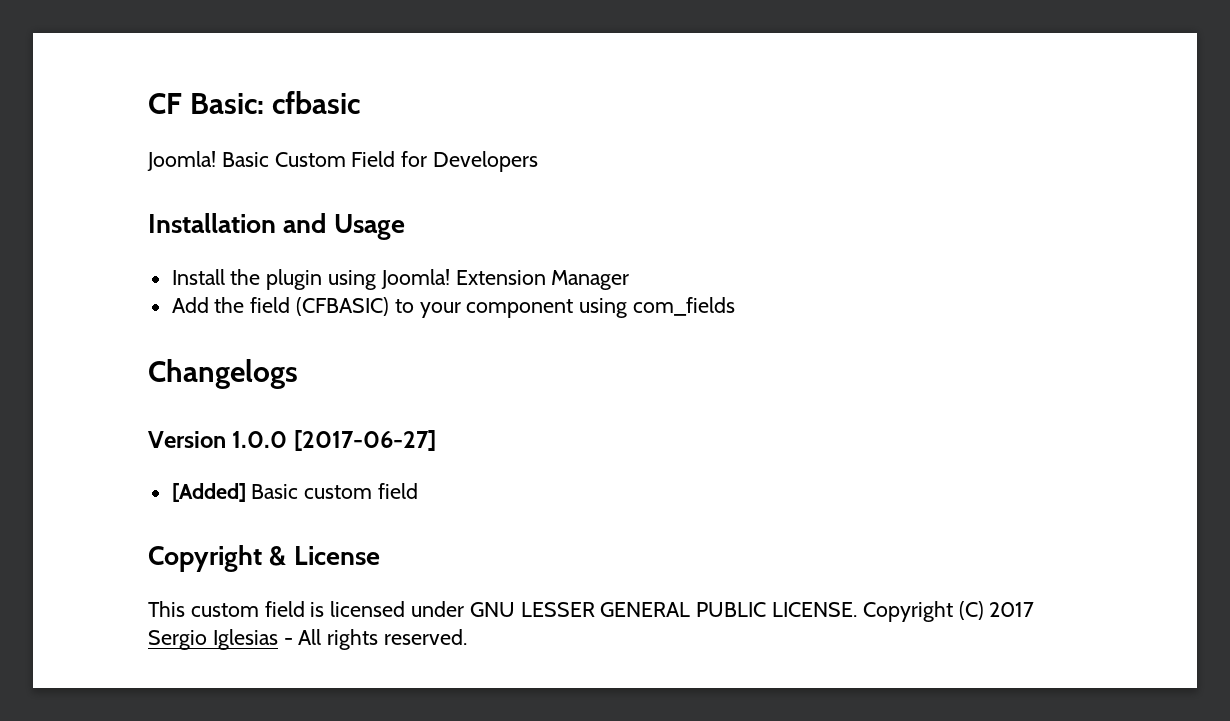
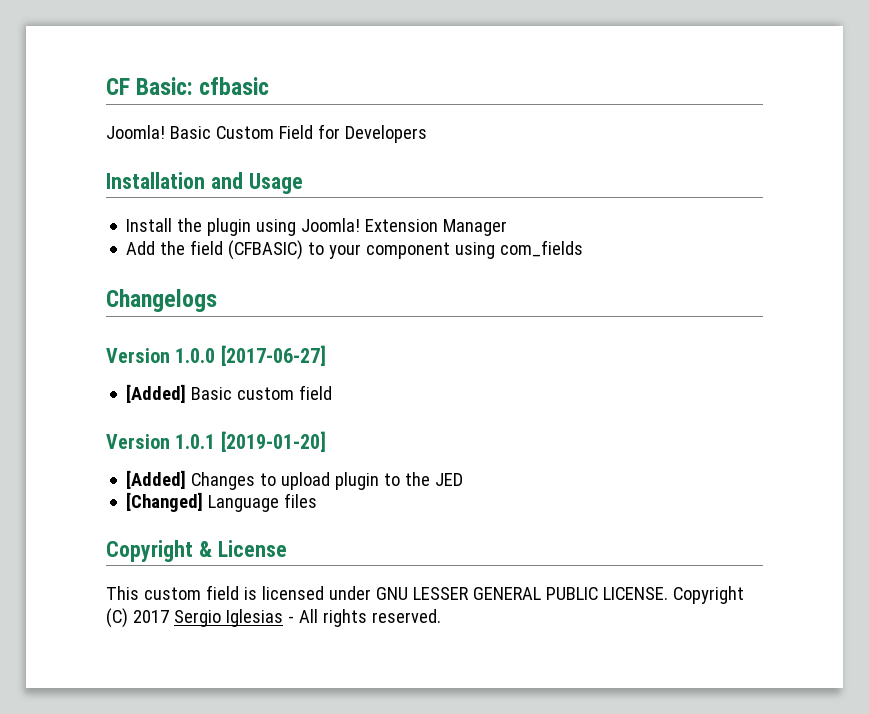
(419, 491) none -> [106,431,326,452] [126,470,464,490] [126,492,318,512] // Version 1.0.1 [2019-01-20] // [Added] Changes to upload plugin to the JED // [Changed] Language files

